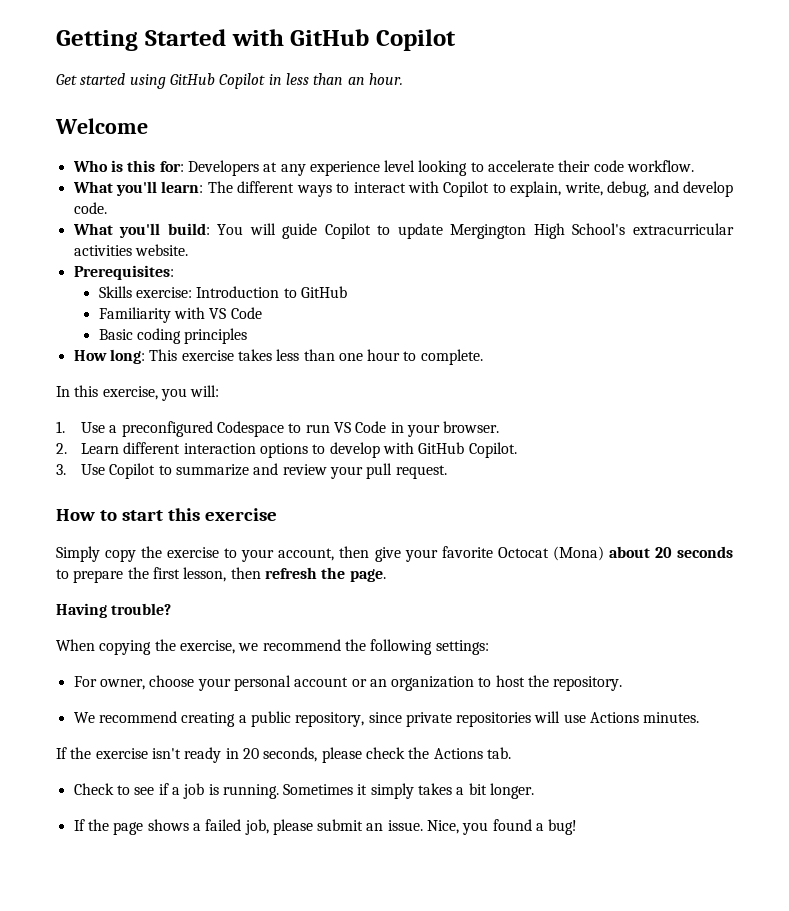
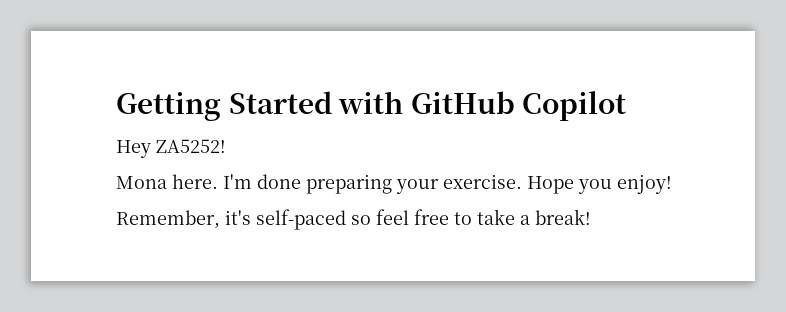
[56,73,403,89] [55,118,148,134] [72,160,695,176] [72,181,733,197] [73,202,107,214] [72,223,734,239] [73,244,188,256] [73,265,174,280] [98,286,348,298] [98,307,262,323] [98,328,248,344] [73,349,483,365] [56,385,220,401] [56,421,500,437] [56,442,517,458] [56,463,447,479] [56,508,277,521] [56,546,734,562] [56,567,386,583] [56,603,172,618] [56,639,489,655] [73,675,623,691] [73,711,700,727] [56,747,511,763] [73,783,535,799] [73,819,578,835] Get started using GitHub Copilot in less than an hour. // Welcome // Who is this for: Developers at any experience level looking to accelerate their code workflow. // What you'll learn: The different ways to interact with Copilot to explain, write, debug, and develop code. // What you'll build: You will guide Copilot to update Mergington High School's extracurricular activities website. // Prerequisites: // Skills exercise: Introduction to GitHub // Familiarity with VS Code // Basic coding principles // How long: This exercise takes less than one hour to complete. // In this exercise, you will: // 1. Use a preconfigured Codespace to run VS Code in your browser. // 2. Learn different interaction options to develop with GitHub Copilot. // 3. Use Copilot to summarize and review your pull request. // How to start this exercise // Simply copy the exercise to your account, then give your favorite Octocat (Mona) about 20 seconds to prepare the first lesson, then refresh the page. // Having trouble? // When copying the exercise, we recommend the following settings: // For owner, choose your personal account or an organization to host the repository. // We recommend creating a public repository, since private repositories will use Actions minutes. // If the exercise isn't ready in 20 seconds, please check the Actions tab. // Check to see if a job is running. Sometimes it simply takes a bit longer. // If the page shows a failed job, please submit an issue. Nice, you found a bug! -> [116,139,226,158] [116,174,672,194] [116,209,591,230] Hey ZA5252! // Mona here. I'm done preparing your exercise. Hope you enjoy! // Remember, it's self-paced so feel free to take a break!

